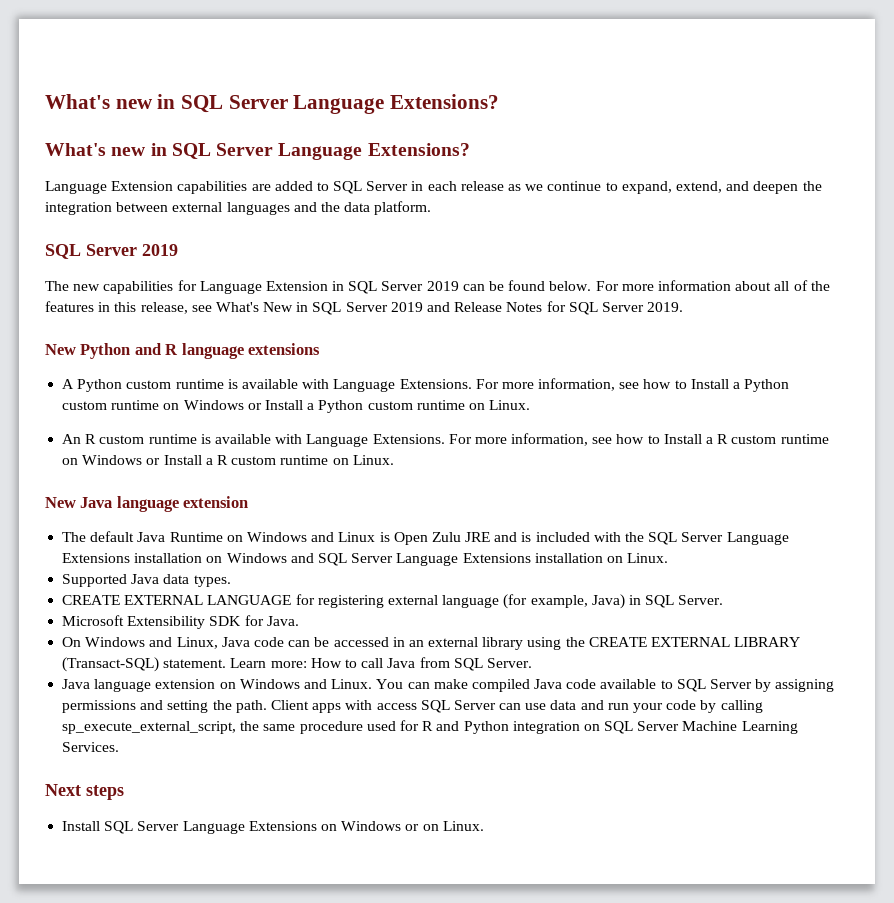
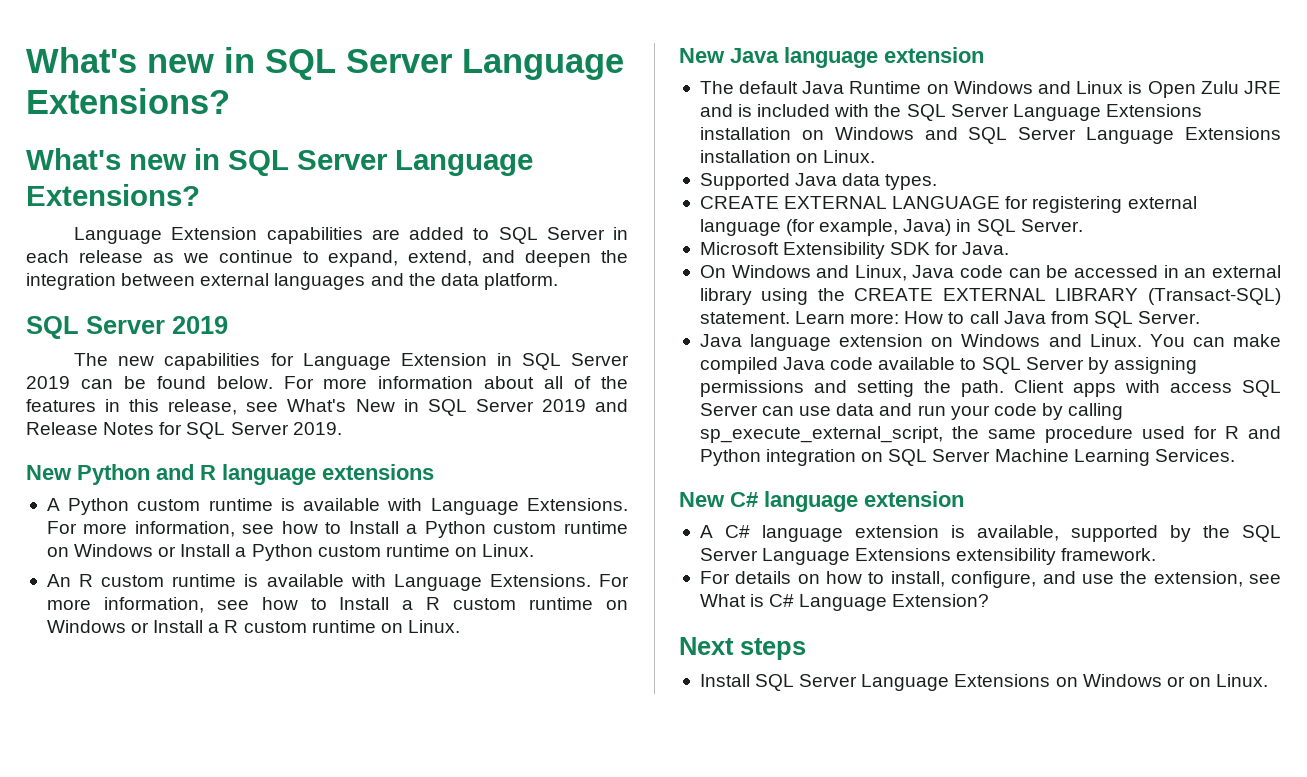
(120, 747) none -> [679,491,964,512] [699,525,1282,542] [699,548,1157,565] [699,571,1281,588] [699,594,990,611] // New C# language extension // A C# language extension is available, supported by the SQL Server Language Extensions extensibility framework. // For details on how to install, configure, and use the extension, see What is C# Language Extension?

